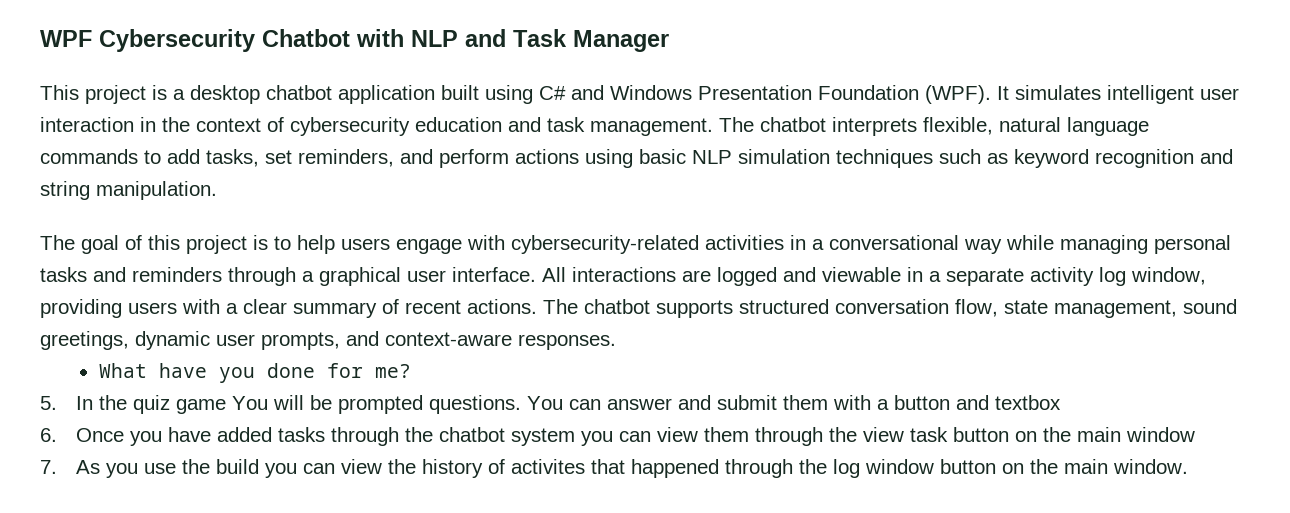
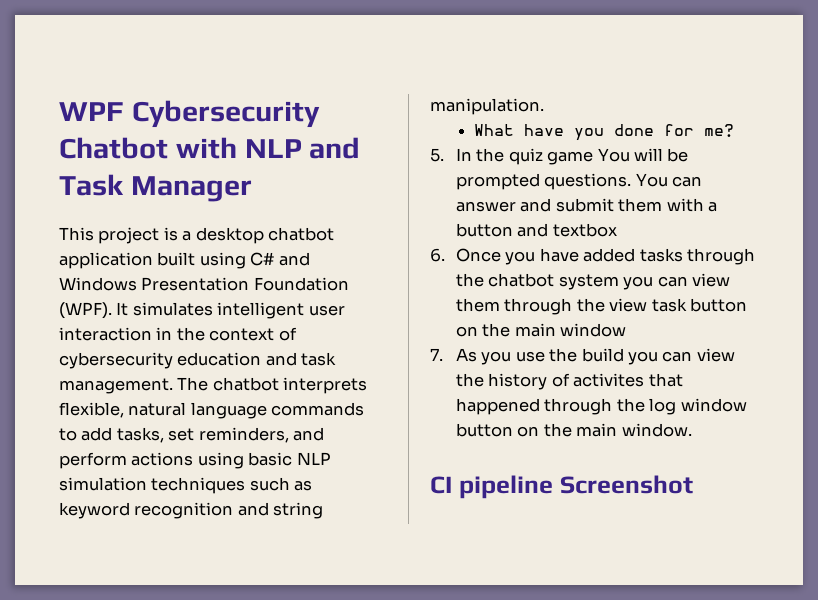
[40,235,1231,254] [40,267,1206,286] [40,299,1237,318] [40,331,616,350] // The goal of this project is to help users engage with cybersecurity-related activities in a conversational way while managing personal tasks and reminders through a graphical user interface. All interactions are logged and viewable in a separate activity log window, providing users with a clear summary of recent actions. The chatbot supports structured conversation flow, state management, sound greetings, dynamic user prompts, and context-aware responses. -> (544, 106) none
(1189, 466) none -> [430,475,693,499] // CI pipeline Screenshot

